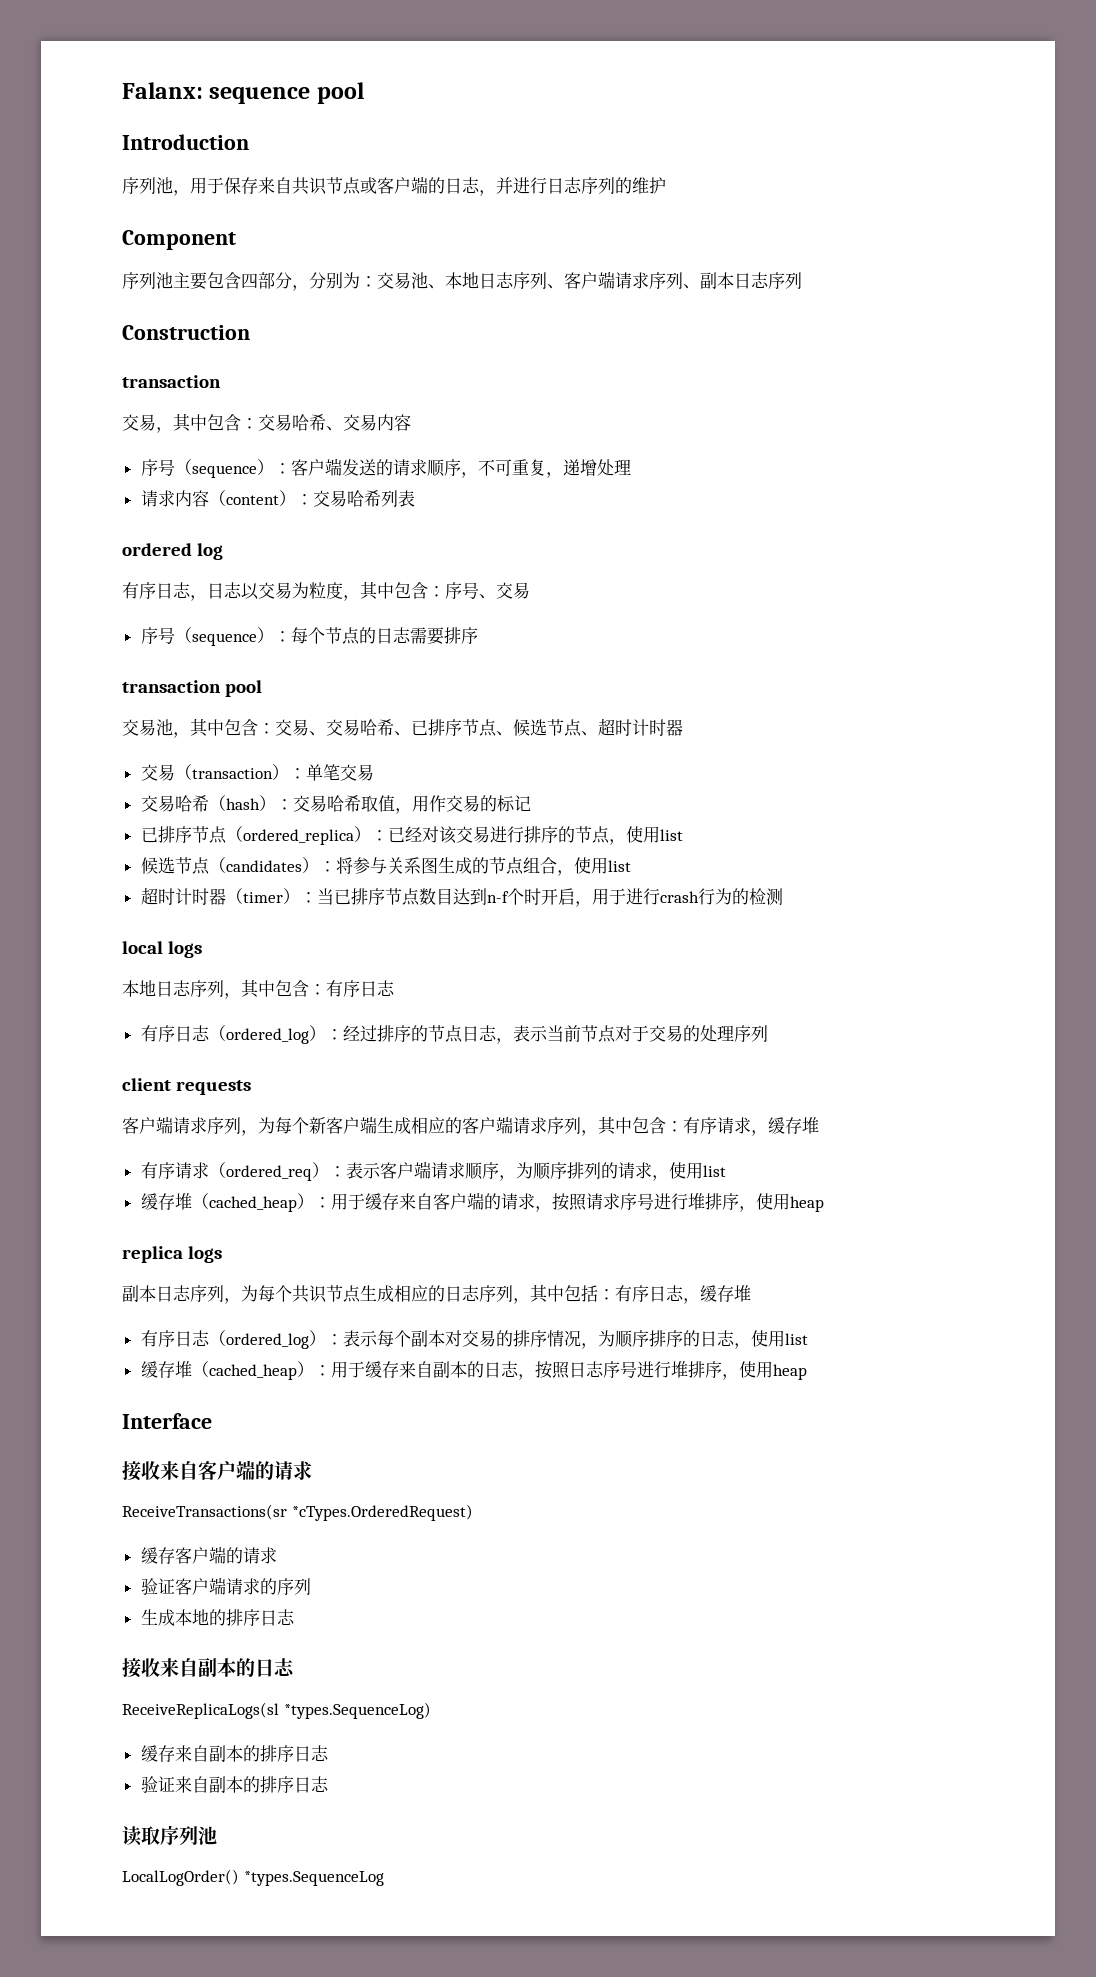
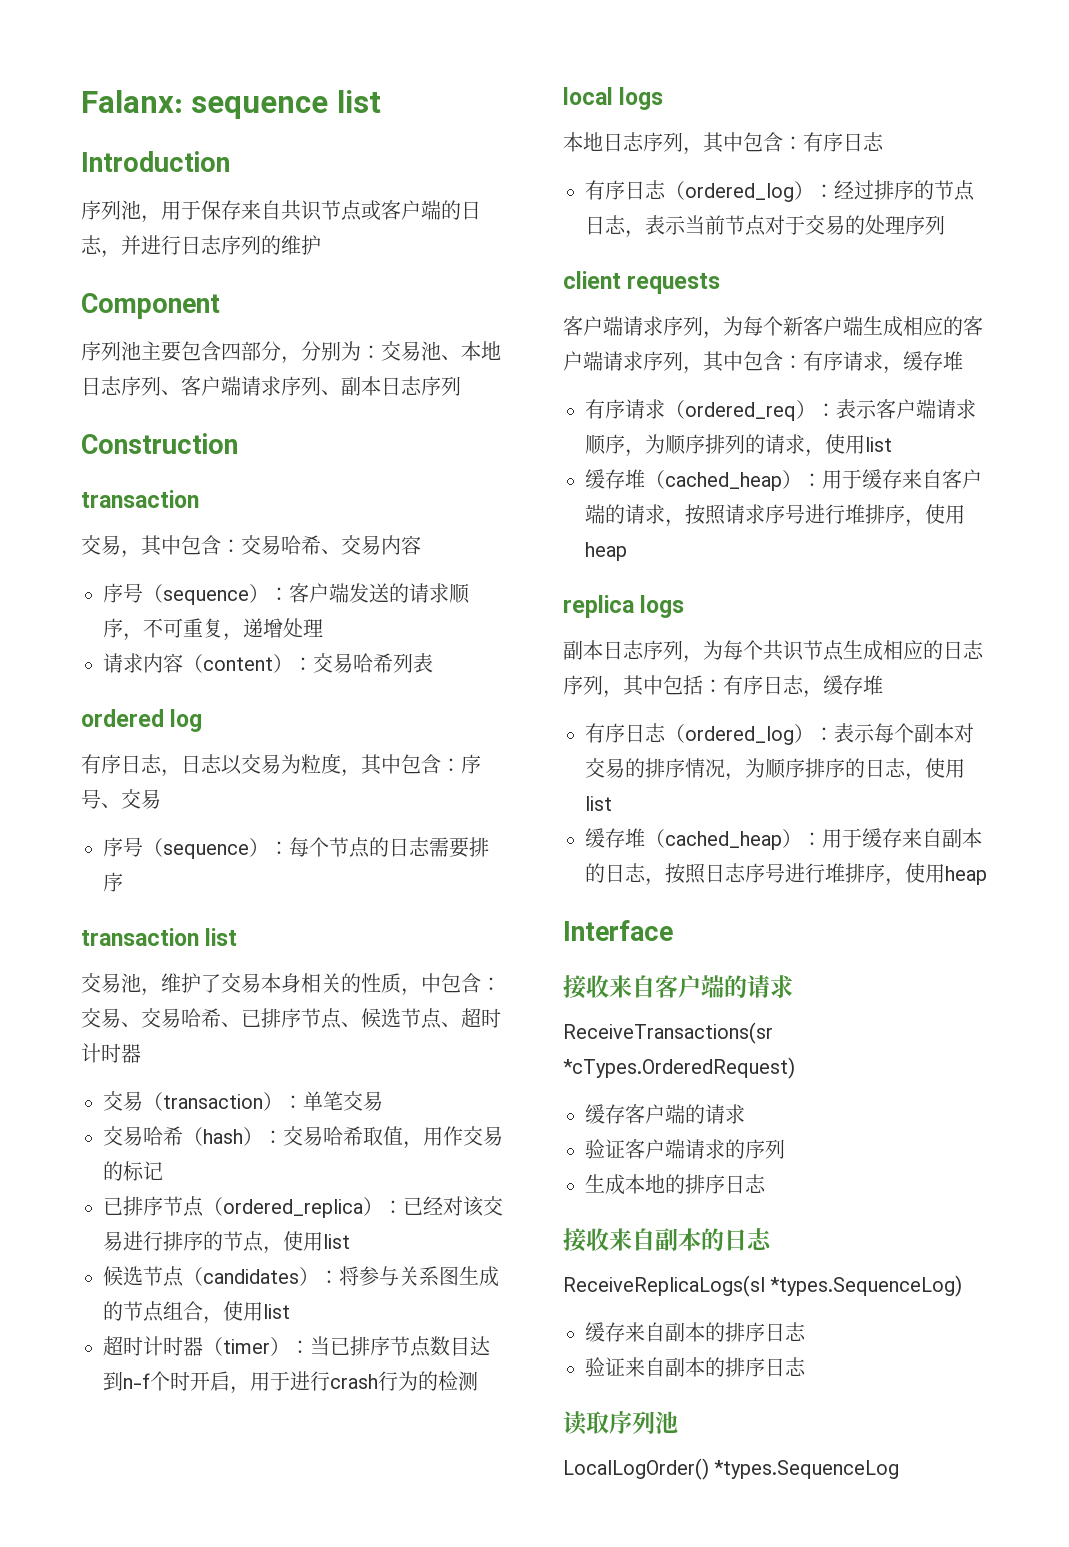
[316,82,364,104] pool -> [336,90,381,113] list
[225,680,263,697] pool -> [205,928,238,946] list
[190,718,208,737] 其 -> [161,973,421,996] 维护了交易本身相关的性质，

